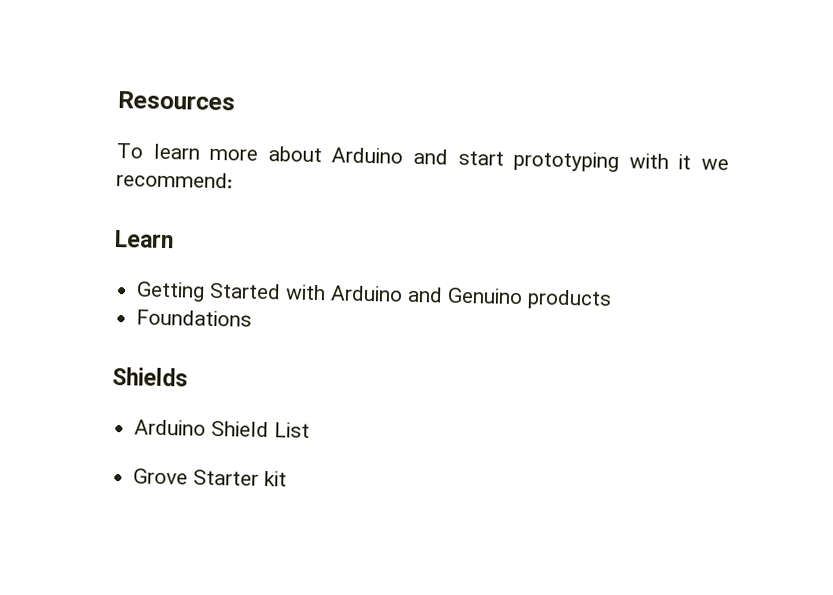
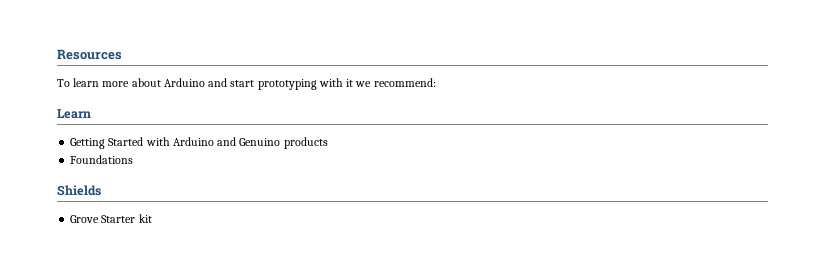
[134,419,311,438] // Arduino Shield List -> (101, 190) none

